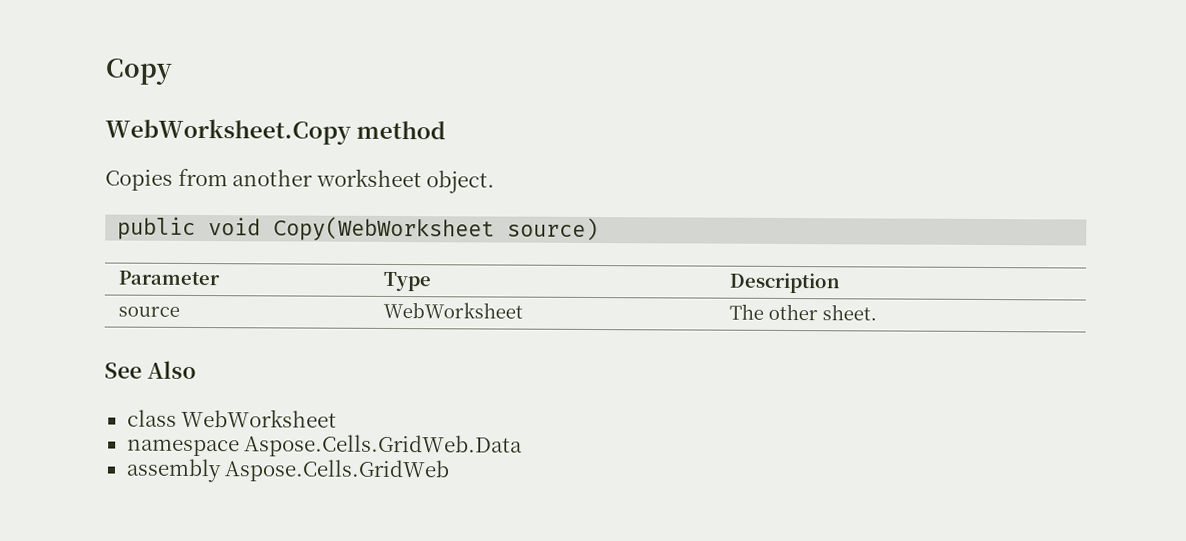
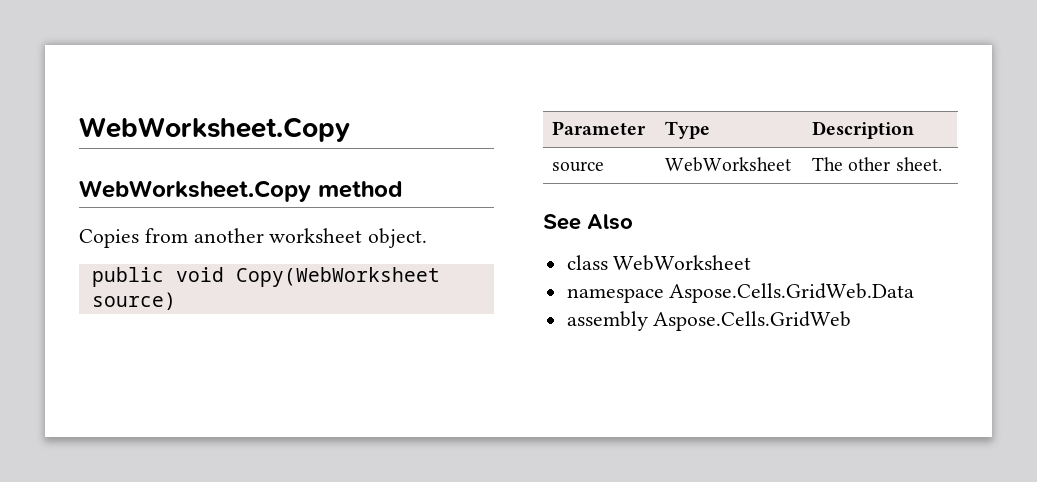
[105,58,173,85] Copy -> [79,117,350,142] WebWorksheet.Copy

